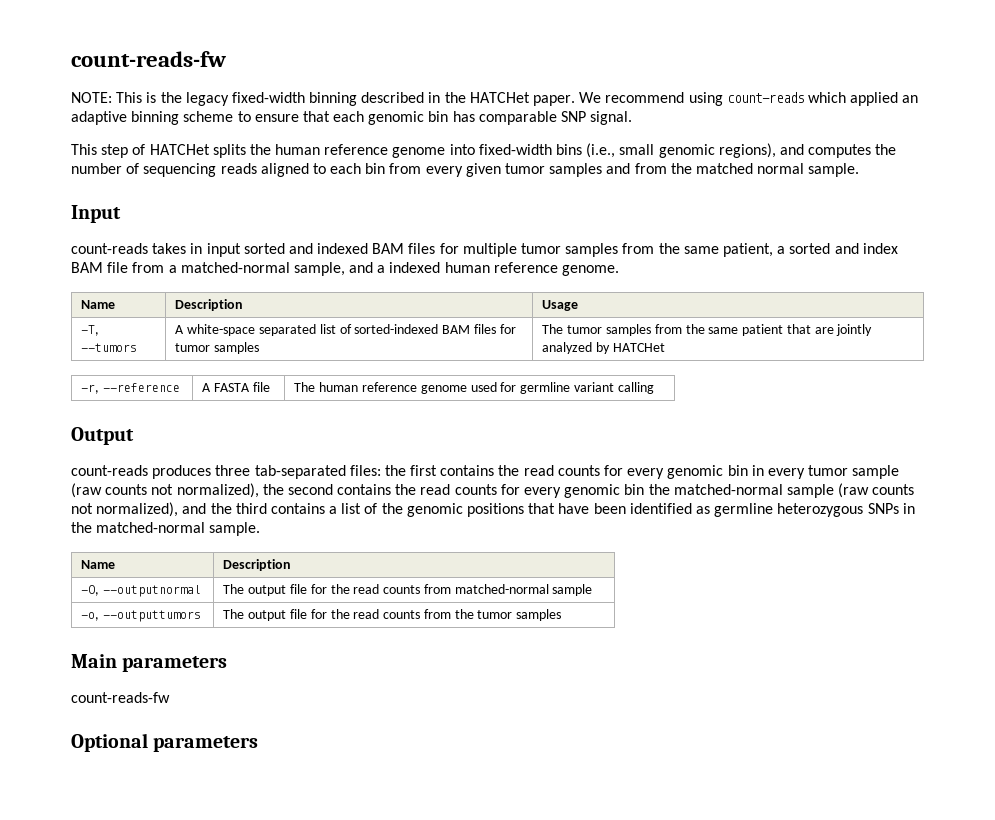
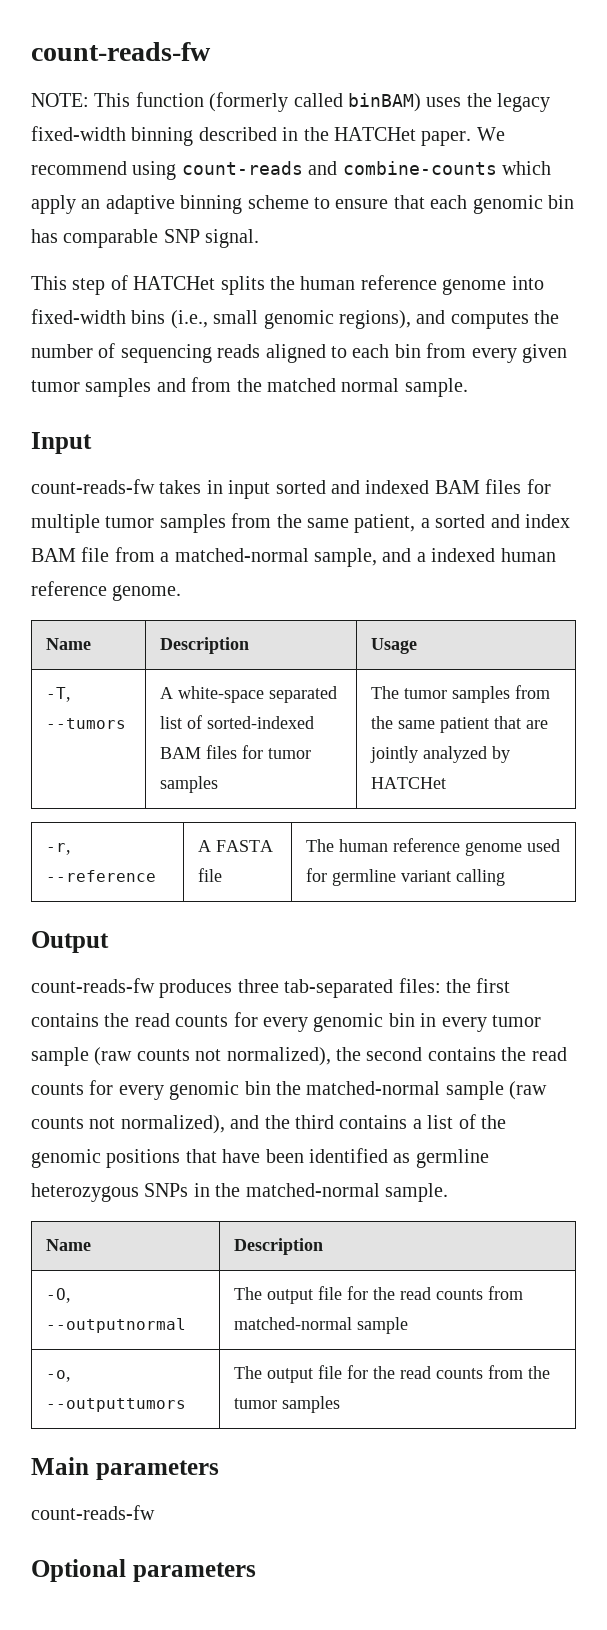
[146,92,157,103] is -> [135,92,462,112] function (formerly called binBAM) uses
[807,92,899,106] which applied -> [308,161,551,175] [31,195,76,214] and combine-counts which apply
[71,243,148,254] count-reads -> [31,479,155,494] count-reads-fw
[71,465,148,476] count-reads -> [31,978,155,993] count-reads-fw

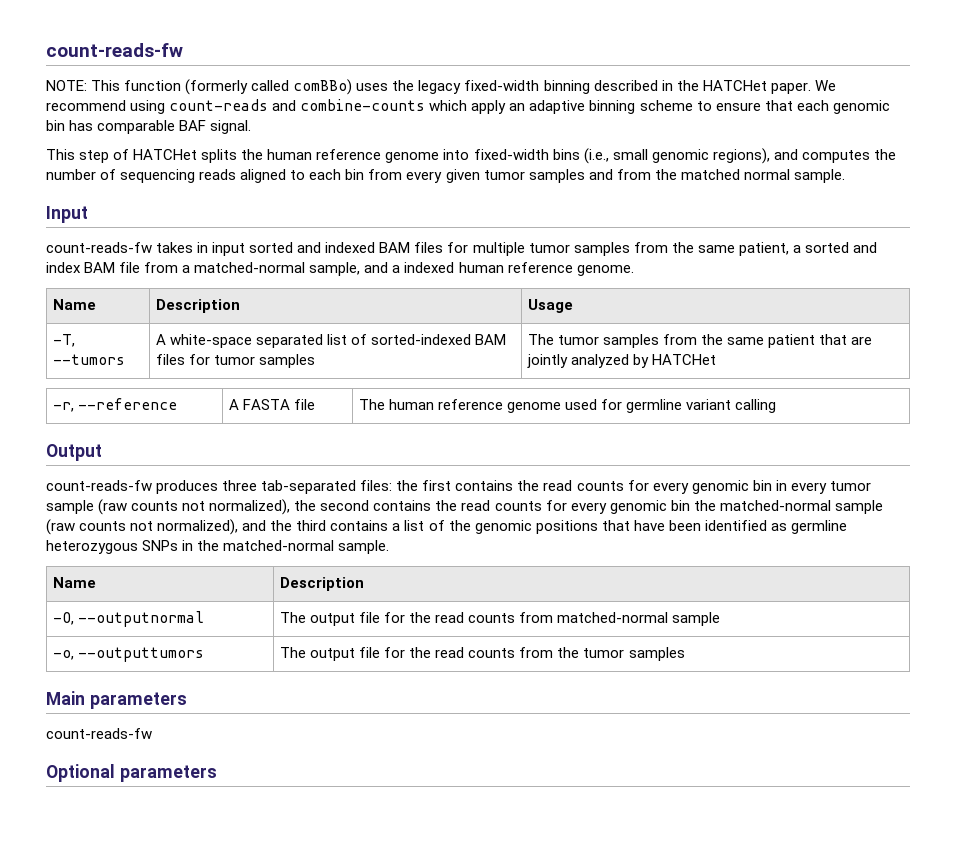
[348,93,421,112] binBAM) -> [293,79,353,95] comBBo)
[163,229,200,243] SNP -> [179,120,207,131] BAF

